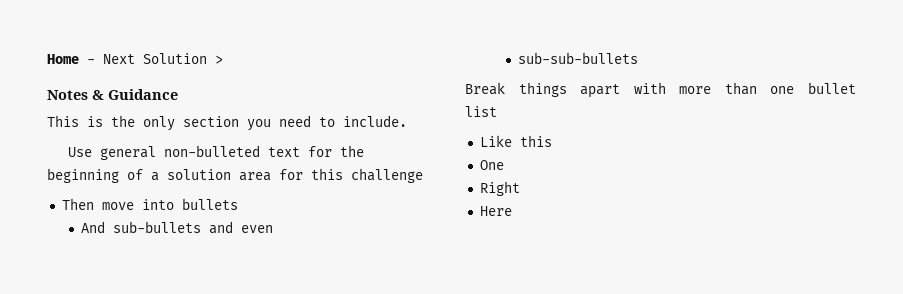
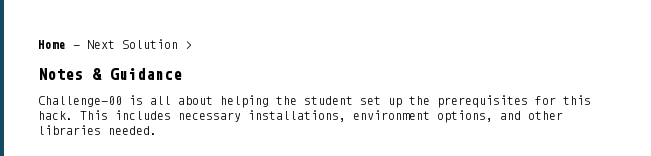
[47,115,407,131] [67,145,364,160] [47,168,423,183] [61,198,238,210] [81,221,274,234] [518,52,639,64] [465,82,856,98] [465,106,497,117] [479,135,552,147] [479,160,504,170] [479,181,520,196] [479,206,512,216] This is the only section you need to include. // Use general non-bulleted text for the beginning of a solution area for this challenge // Then move into bullets // And sub-bullets and even // sub-sub-bullets // Break things apart with more than one bullet list // Like this // One // Right // Here -> [38,95,591,108] [38,110,563,123] [38,125,157,135] Challenge-00 is all about helping the student set up the prerequisites for this hack. This includes necessary installations, environment options, and other libraries needed.

